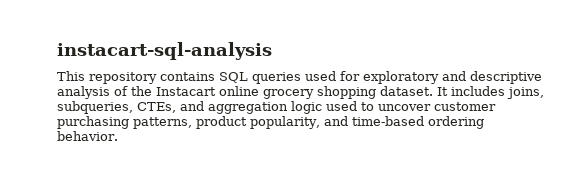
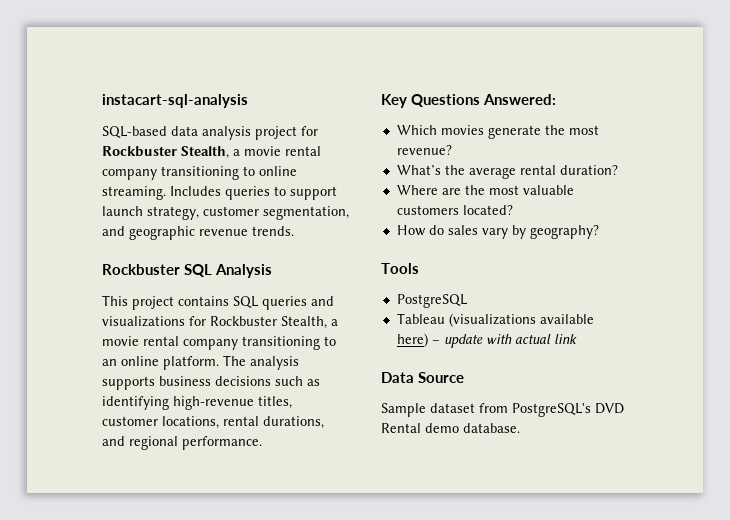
(272, 51) none -> [102,126,318,140] [102,146,321,159] [102,166,297,180] [102,186,337,200] [102,206,349,220] [102,226,294,240] [102,264,273,278] // SQL-based data analysis project for Rockbuster Stealth, a movie rental company transitioning to online streaming. Includes queries to support launch strategy, customer segmentation, and geographic revenue trends. // Rockbuster SQL Analysis
[89,72,157,84] repository -> [132,296,174,310] project
[305,71,542,84] [57,86,544,99] [57,101,496,114] [57,116,484,129] [57,131,118,141] used for exploratory and descriptive analysis of the Instacart online grocery shopping dataset. It includes joins, subqueries, CTEs, and aggregation logic used to uncover customer purchasing patterns, product popularity, and time-based ordering behavior. -> [311,296,334,306] [102,316,338,329] [102,336,336,350] [102,355,299,370] [102,376,320,390] [102,396,292,410] [102,416,324,429] [102,436,262,450] [381,94,556,108] [396,125,599,139] [396,145,452,155] [396,165,618,179] [396,185,574,195] [396,205,513,215] [396,225,599,239] [381,263,419,274] [396,294,467,308] [396,313,594,327] [396,333,577,348] [381,372,464,383] [381,403,624,417] [381,423,520,433] and visualizations for Rockbuster Stealth, a movie rental company transitioning to an online platform. The analysis supports business decisions such as identifying high-revenue titles, customer locations, rental durations, and regional performance. // Key Questions Answered: // Which movies generate the most revenue? // What’s the average rental duration? // Where are the most valuable customers located? // How do sales vary by geography? // Tools // PostgreSQL // Tableau (visualizations available here) – update with actual link // Data Source // Sample dataset from PostgreSQL's DVD Rental demo database.

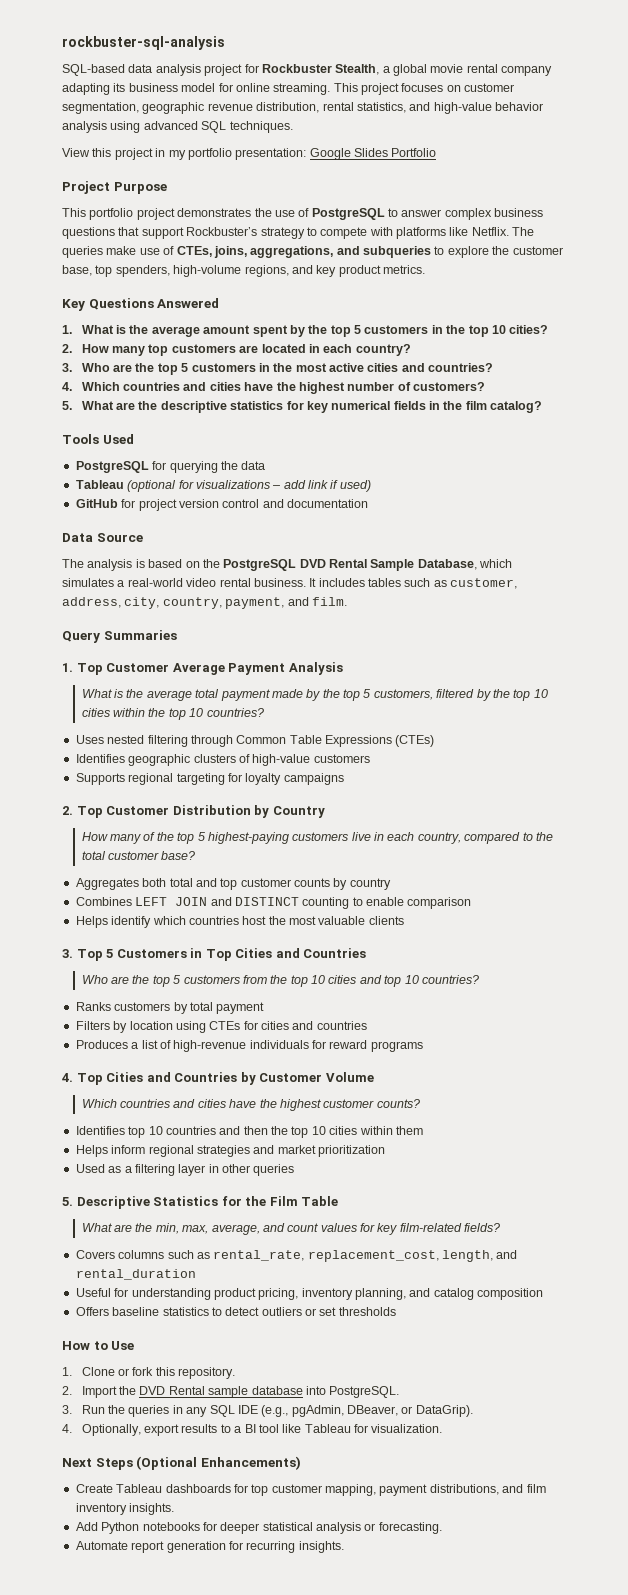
[102,94,248,108] instacart-sql-analysis -> [62,36,225,50] rockbuster-sql-analysis
[244,146,321,156] [102,166,297,180] [102,186,337,200] [102,206,199,220] movie rental company transitioning to online streaming. Includes queries to support launch strategy, -> [393,64,553,76] [62,83,461,95] global movie rental company adapting its business model for online streaming. This project focuses on
[102,226,125,236] and -> (139, 108) none
[252,226,294,236] [102,264,273,278] [102,295,334,310] [102,316,338,329] [102,336,336,350] [102,355,299,370] [102,376,320,390] [102,396,292,410] [102,416,324,429] [102,436,262,450] [381,94,556,108] [396,125,599,139] [396,145,452,155] [396,165,618,179] [396,185,574,195] [396,205,513,215] [396,225,599,239] trends. // Rockbuster SQL Analysis // This project contains SQL queries and visualizations for Rockbuster Stealth, a movie rental company transitioning to an online platform. The analysis supports business decisions such as identifying high-revenue titles, customer locations, rental durations, and regional performance. // Key Questions Answered: // Which movies generate the most revenue? // What’s the average rental duration? // Where are the most valuable customers located? // How do sales vary by geography? -> [256,102,543,114] [62,121,293,133] [62,148,437,160] [62,181,167,194] [62,208,544,220] [62,227,535,239] [62,246,563,258] [62,265,425,277] [62,298,220,311] [62,325,549,337] [62,344,411,356] [62,363,494,375] [62,382,486,394] [62,401,543,413] distribution, rental statistics, and high-value behavior analysis using advanced SQL techniques. // View this project in my portfolio presentation: Google Slides Portfolio // Project Purpose // This portfolio project demonstrates the use of PostgreSQL to answer complex business questions that support Rockbuster’s strategy to compete with platforms like Netflix. The queries make use of CTEs, joins, aggregations, and subqueries to explore the customer base, top spenders, high-volume regions, and key product metrics. // Key Questions Answered // 1. What is the average amount spent by the top 5 customers in the top 10 cities? // 2. How many top customers are located in each country? // 3. Who are the top 5 customers in the most active cities and countries? // 4. Which countries and cities have the highest number of customers? // 5. What are the descriptive statistics for key numerical fields in the film catalog?
[396,294,467,308] [396,313,594,327] [396,333,577,348] [381,372,464,383] [381,403,624,417] [381,423,520,433] // PostgreSQL // Tableau (visualizations available here) – update with actual link // Data Source // Sample dataset from PostgreSQL's DVD Rental demo database. -> [102,434,134,444] [75,461,266,473] [75,480,371,492] [75,499,368,511] [62,533,143,542] [62,559,513,571] [62,578,518,589] [62,597,347,609] [62,630,177,643] [62,662,343,675] [81,689,548,701] [81,708,264,720] [75,735,435,747] [75,754,370,766] [75,773,344,785] [62,805,325,818] [81,832,553,844] [81,851,196,860] [75,878,391,890] [75,897,472,909] [75,916,404,928] [62,948,367,961] [81,975,479,987] [75,1002,265,1014] [75,1021,367,1033] [75,1040,423,1052] [62,1072,374,1085] [81,1099,420,1111] [75,1126,423,1138] [75,1145,385,1157] [75,1164,295,1176] [62,1196,339,1209] [81,1223,501,1235] [75,1250,518,1262] [75,1269,196,1280] [75,1288,544,1300] [75,1307,396,1316] [62,1341,135,1350] [62,1367,236,1379] [62,1386,400,1398] [62,1405,473,1417] [62,1424,443,1436] [62,1456,301,1470] [75,1484,546,1496] [75,1503,175,1515] [75,1522,442,1534] [75,1541,344,1553] Used // PostgreSQL for querying the data // Tableau (optional for visualizations – add link if used) // GitHub for project version control and documentation // Data Source // The analysis is based on the PostgreSQL DVD Rental Sample Database, which simulates a real-world video rental business. It includes tables such as customer, address, city, country, payment, and film. // Query Summaries // 1. Top Customer Average Payment Analysis // What is the average total payment made by the top 5 customers, filtered by the top 10 cities within the top 10 countries? // Uses nested filtering through Common Table Expressions (CTEs) // Identifies geographic clusters of high-value customers // Supports regional targeting for loyalty campaigns // 2. Top Customer Distribution by Country // How many of the top 5 highest-paying customers live in each country, compared to the total customer base? // Aggregates both total and top customer counts by country // Combines LEFT JOIN and DISTINCT counting to enable comparison // Helps identify which countries host the most valuable clients // 3. Top 5 Customers in Top Cities and Countries // Who are the top 5 customers from the top 10 cities and top 10 countries? // Ranks customers by total payment // Filters by location using CTEs for cities and countries // Produces a list of high-revenue individuals for reward programs // 4. Top Cities and Countries by Customer Volume // Which countries and cities have the highest customer counts? // Identifies top 10 countries and then the top 10 cities within them // Helps inform regional strategies and market prioritization // Used as a filtering layer in other queries // 5. Descriptive Statistics for the Film Table // What are the min, max, average, and count values for key film-related fields? // Covers columns such as rental_rate, replacement_cost, length, and rental_duration // Useful for understanding product pricing, inventory planning, and catalog composition // Offers baseline statistics to detect outliers or set thresholds // How to Use // 1. Clone or fork this repository. // 2. Import the DVD Rental sample database into PostgreSQL. // 3. Run the queries in any SQL IDE (e.g., pgAdmin, DBeaver, or DataGrip). // 4. Optionally, export results to a BI tool like Tableau for visualization. // Next Steps (Optional Enhancements) // Create Tableau dashboards for top customer mapping, payment distributions, and film inventory insights. // Add Python notebooks for deeper statistical analysis or forecasting. // Automate report generation for recurring insights.

